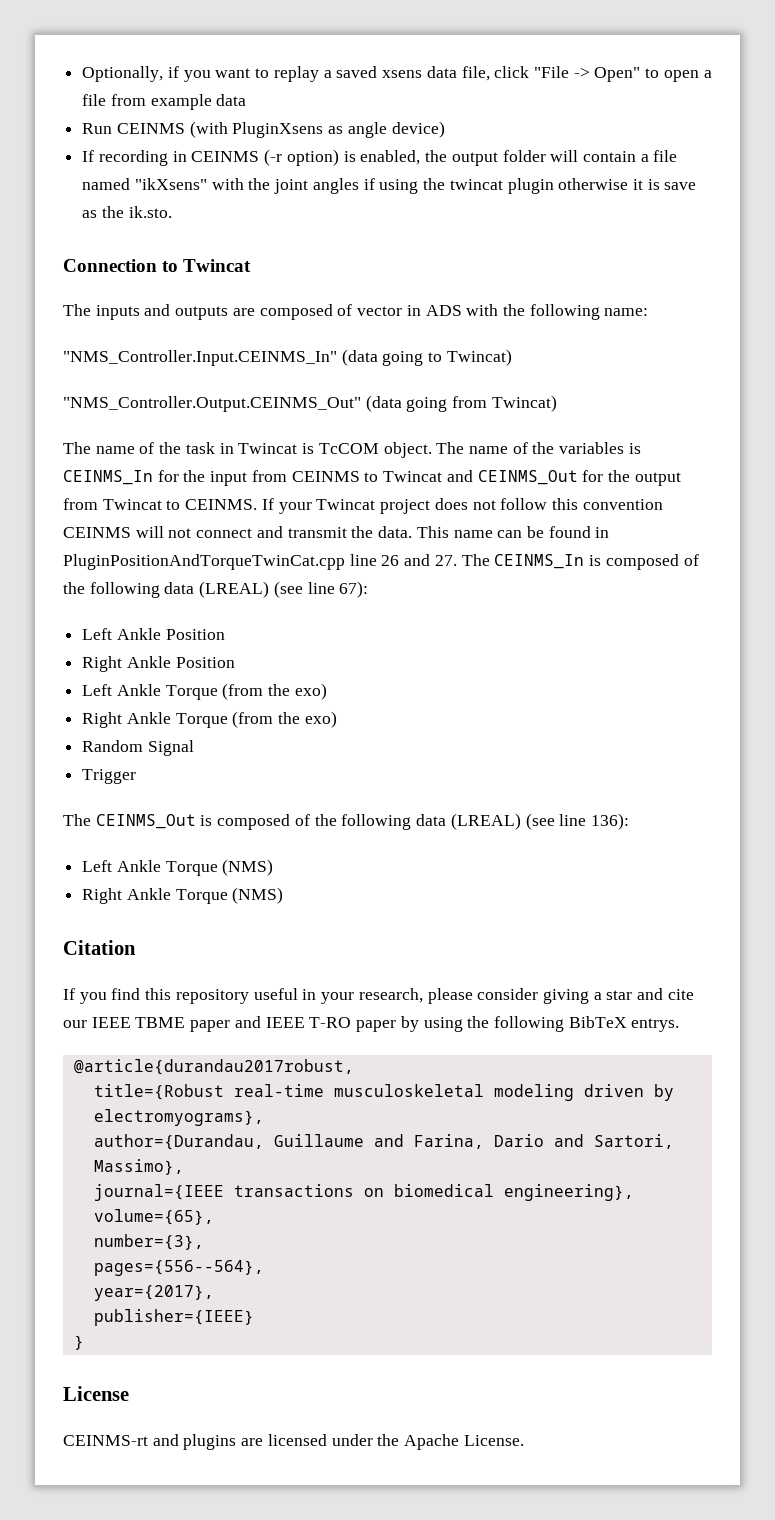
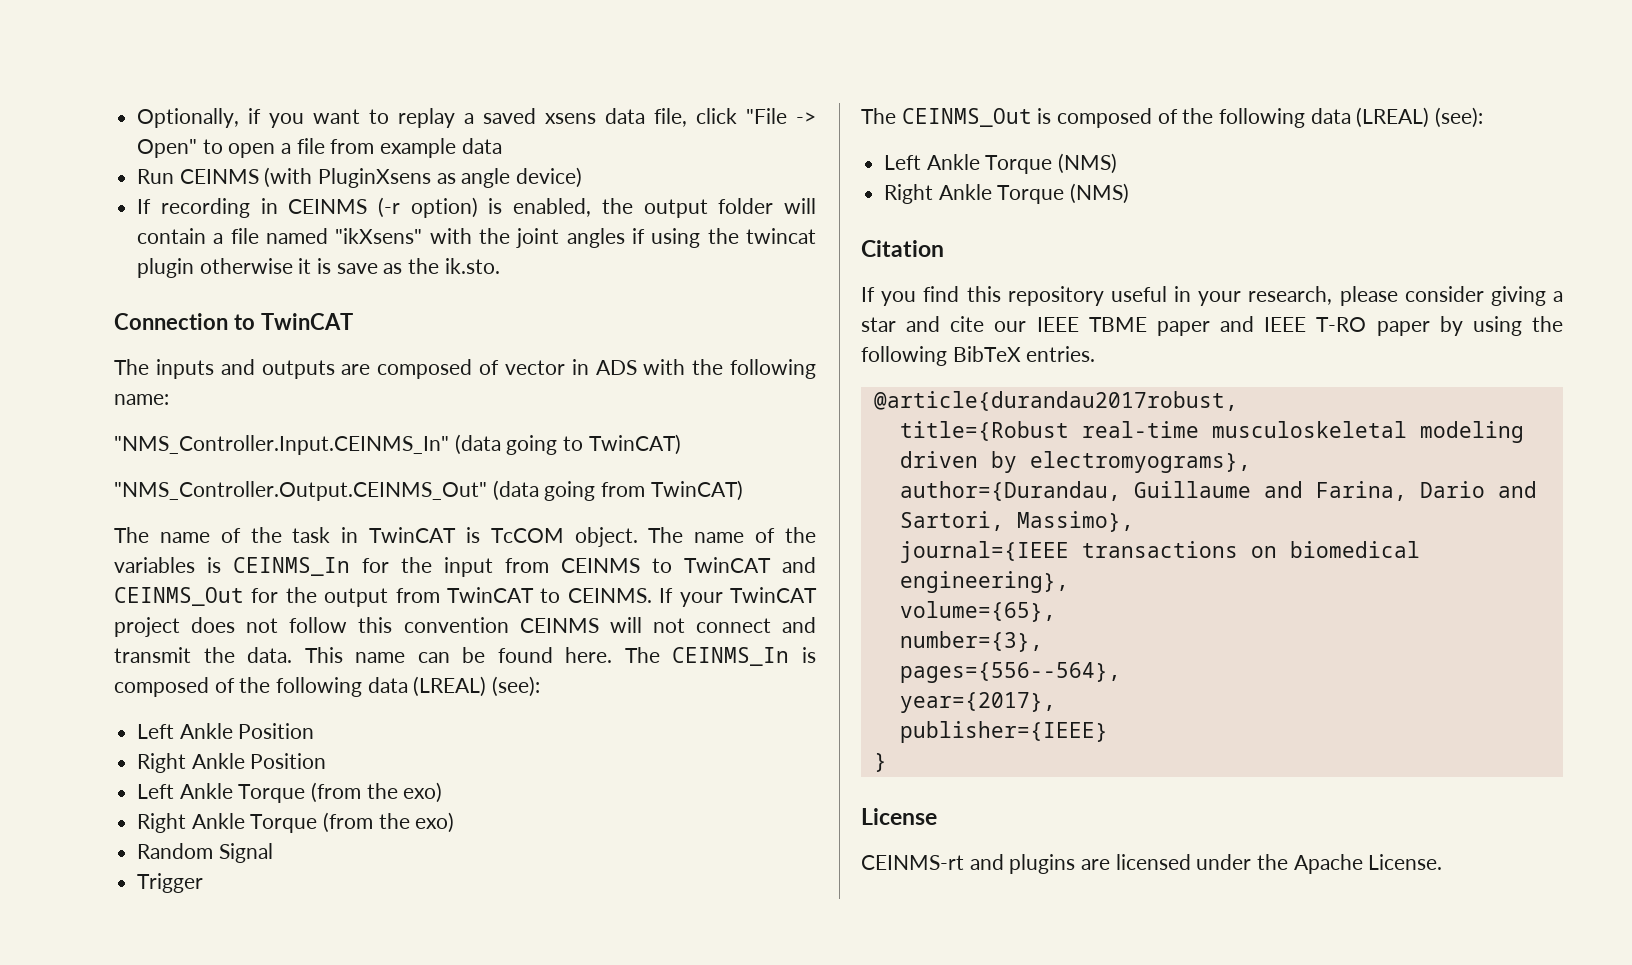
[183,259,252,272] Twincat -> [260,313,353,330] TwinCAT
[446,349,512,366] Twincat) -> [588,434,681,455] TwinCAT)
[491,395,557,412] Twincat) -> [650,480,743,501] TwinCAT)
[238,443,298,454] Twincat -> [369,527,457,543] TwinCAT
[383,471,443,482] Twincat -> [684,557,771,573] TwinCAT
[102,499,162,510] Twincat -> [447,587,534,603] TwinCAT
[316,499,376,510] Twincat -> [729,587,817,603] TwinCAT
[595,527,610,538] [63,554,457,570] in PluginPositionAndTorqueTwinCat.cpp line 26 and 27. -> [565,647,613,663] here.
[273,581,369,598] (see line 67): -> [492,676,541,697] (see):
[525,813,629,830] (see line 136): -> [1435,107,1484,128] (see):
[631,1018,680,1032] entrys. -> [1026,346,1096,362] entries.

